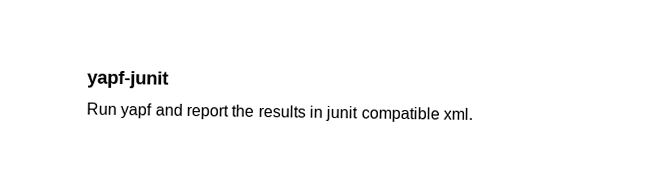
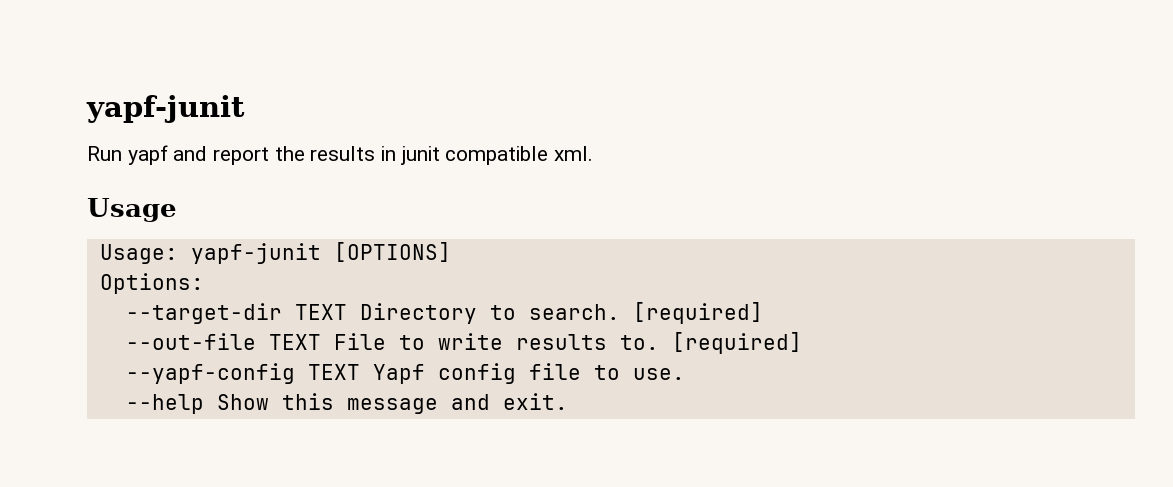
(473, 113) none -> [87,198,177,222] [99,242,451,264] [99,273,204,294] [125,302,763,324] [125,332,802,354] [125,363,685,384] [125,393,568,414] // Usage // Usage: yapf-junit [OPTIONS] // Options: // --target-dir TEXT Directory to search. [required] // --out-file TEXT File to write results to. [required] // --yapf-config TEXT Yapf config file to use. // --help Show this message and exit.

